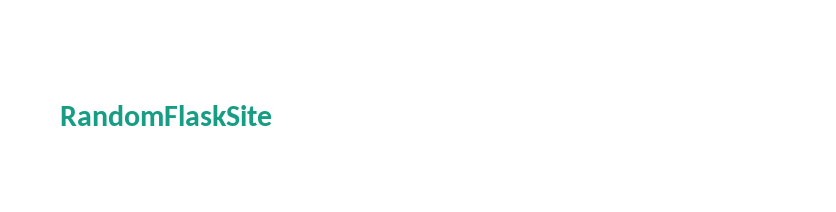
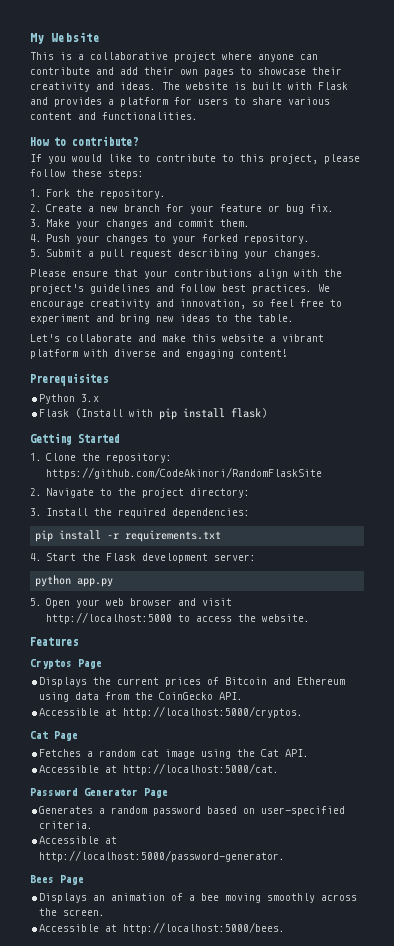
[60,105,272,126] RandomFlaskSite -> [30,32,100,44] [30,52,318,62] [30,67,342,77] [30,82,348,92] [30,97,330,107] [30,112,198,120] [30,136,138,146] [30,154,360,164] [30,169,144,179] [30,189,167,199] [30,204,335,214] [30,219,251,229] [30,234,311,244] [30,249,323,259] [30,269,342,279] [30,284,330,294] [30,299,342,309] [30,314,294,324] [30,334,324,342] [30,349,288,359] [30,373,108,386] [39,394,100,404] [39,408,268,420] [30,433,120,445] [30,453,173,463] [46,467,323,479] [30,488,251,498] [30,508,251,518] [35,530,222,542] [30,553,257,563] [35,575,114,587] [30,598,233,608] [46,612,311,624] [30,637,78,646] [30,659,102,669] [39,677,346,687] [39,692,244,702] [39,706,304,718] [30,731,78,741] [39,749,310,759] [39,763,280,775] [30,788,168,798] [39,806,346,816] [39,821,94,829] [39,836,118,844] [39,850,286,862] [30,875,84,885] [39,893,358,903] [39,908,106,916] [39,922,286,934] My Website // This is a collaborative project where anyone can contribute and add their own pages to showcase their creativity and ideas. The website is built with Flask and provides a platform for users to share various content and functionalities. // How to contribute? // If you would like to contribute to this project, please follow these steps: // 1. Fork the repository. // 2. Create a new branch for your feature or bug fix. // 3. Make your changes and commit them. // 4. Push your changes to your forked repository. // 5. Submit a pull request describing your changes. // Please ensure that your contributions align with the project's guidelines and follow best practices. We encourage creativity and innovation, so feel free to experiment and bring new ideas to the table. // Let's collaborate and make this website a vibrant platform with diverse and engaging content! // Prerequisites // Python 3.x // Flask (Install with pip install flask) // Getting Started // 1. Clone the repository: https://github.com/CodeAkinori/RandomFlaskSite // 2. Navigate to the project directory: // 3. Install the required dependencies: // pip install -r requirements.txt // 4. Start the Flask development server: // python app.py // 5. Open your web browser and visit http://localhost:5000 to access the website. // Features // Cryptos Page // Displays the current prices of Bitcoin and Ethereum using data from the CoinGecko API. // Accessible at http://localhost:5000/cryptos. // Cat Page // Fetches a random cat image using the Cat API. // Accessible at http://localhost:5000/cat. // Password Generator Page // Generates a random password based on user-specified criteria. // Accessible at http://localhost:5000/password-generator. // Bees Page // Displays an animation of a bee moving smoothly across the screen. // Accessible at http://localhost:5000/bees.

